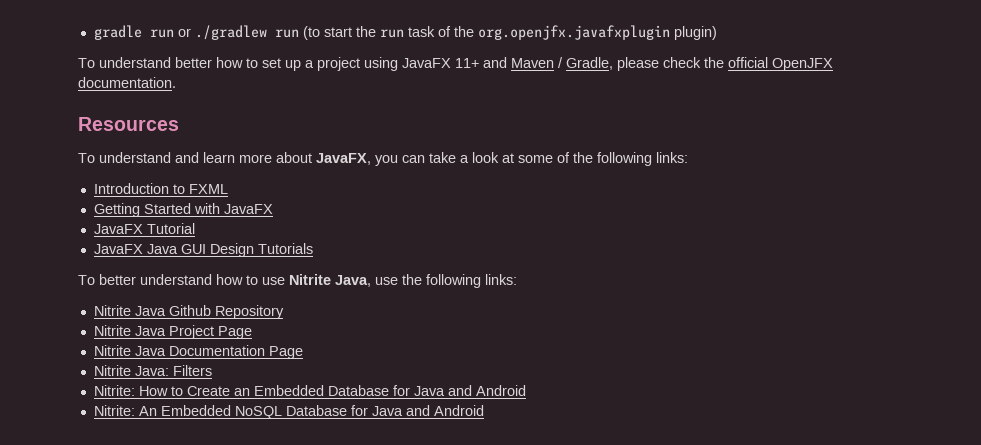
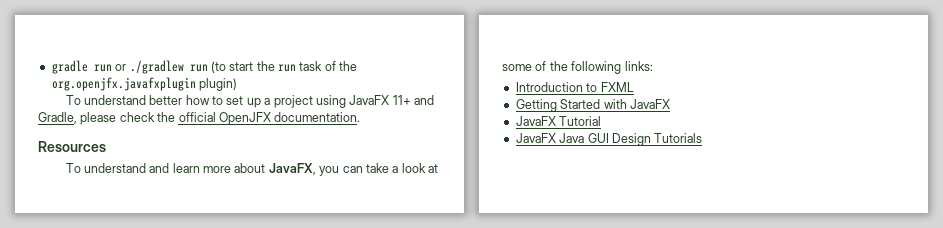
[511,57,563,68] Maven / -> (435, 100) none
[78,274,517,288] [93,305,284,319] [93,325,252,339] [93,345,303,359] [93,365,212,376] [93,385,526,396] [93,405,484,419] // To better understand how to use Nitrite Java, use the following links: // Nitrite Java Github Repository // Nitrite Java Project Page // Nitrite Java Documentation Page // Nitrite Java: Filters // Nitrite: How to Create an Embedded Database for Java and Android // Nitrite: An Embedded NoSQL Database for Java and Android -> (703, 138) none

